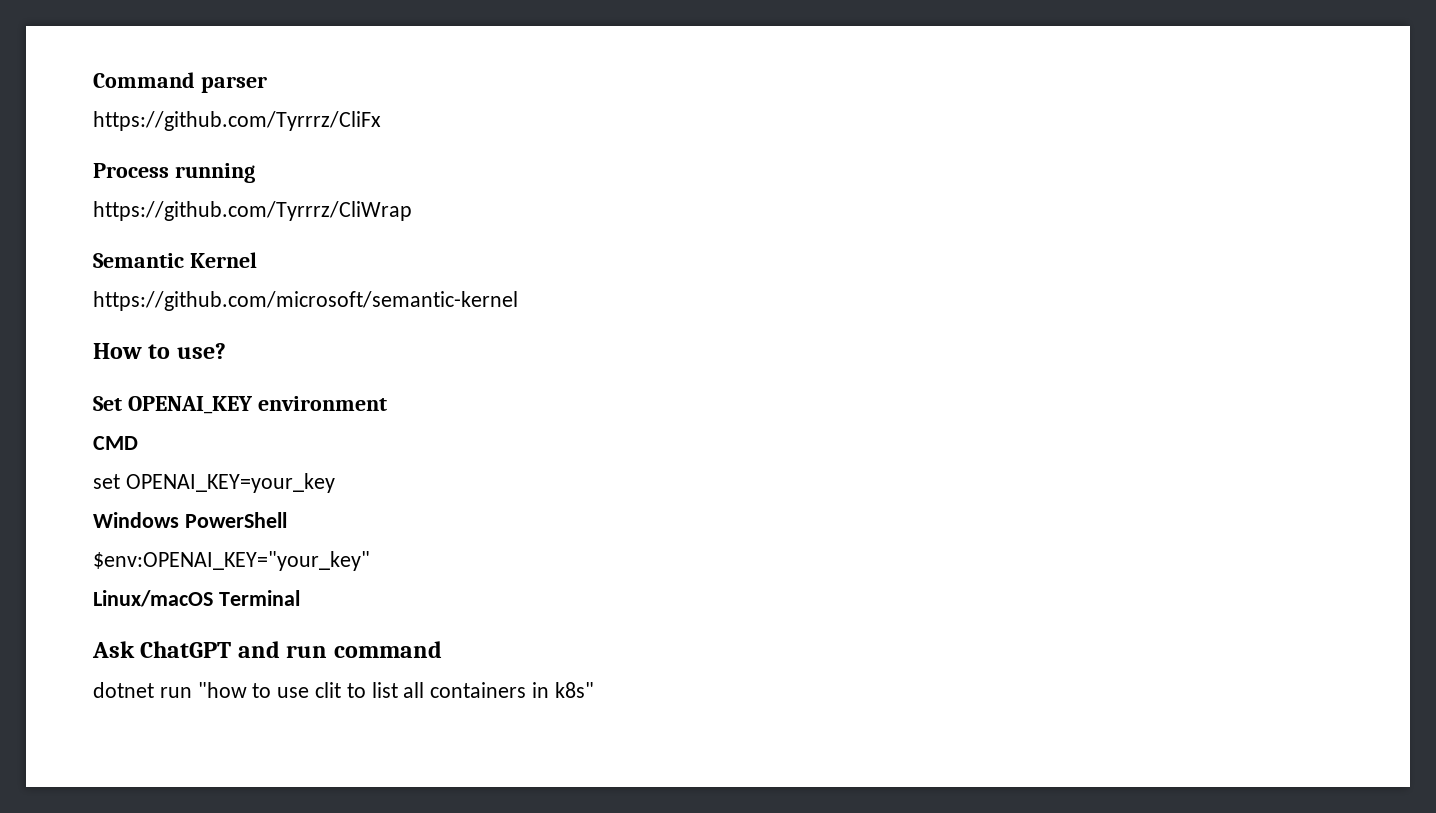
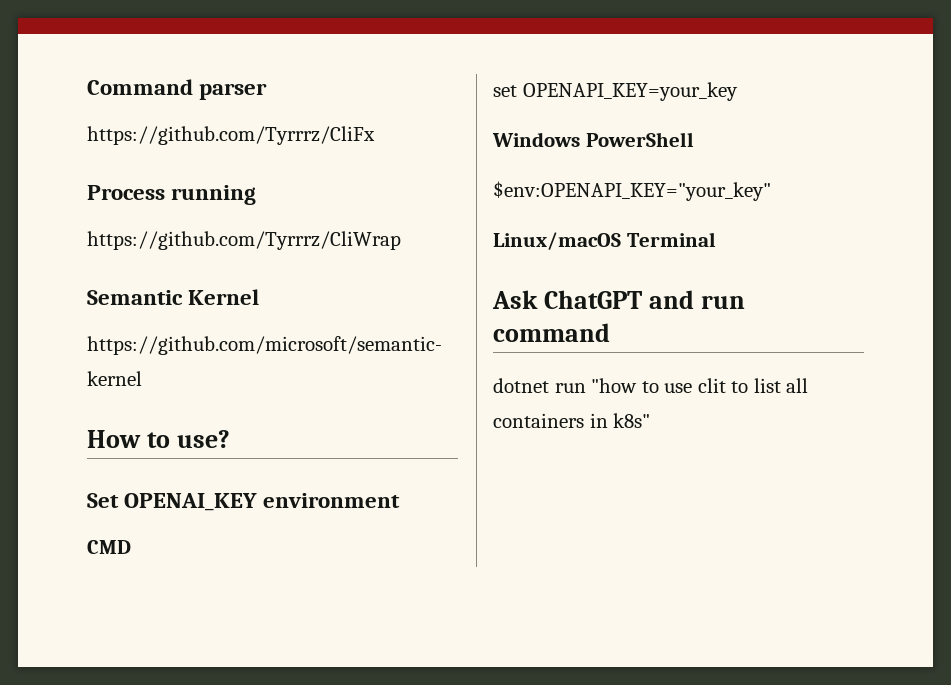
[125,473,335,493] OPENAI_KEY=your_key -> [522,82,738,101] OPENAPI_KEY=your_key
[93,551,370,571] $env:OPENAI_KEY="your_key" -> [493,181,771,201] $env:OPENAPI_KEY="your_key"

